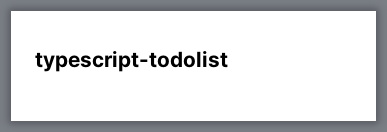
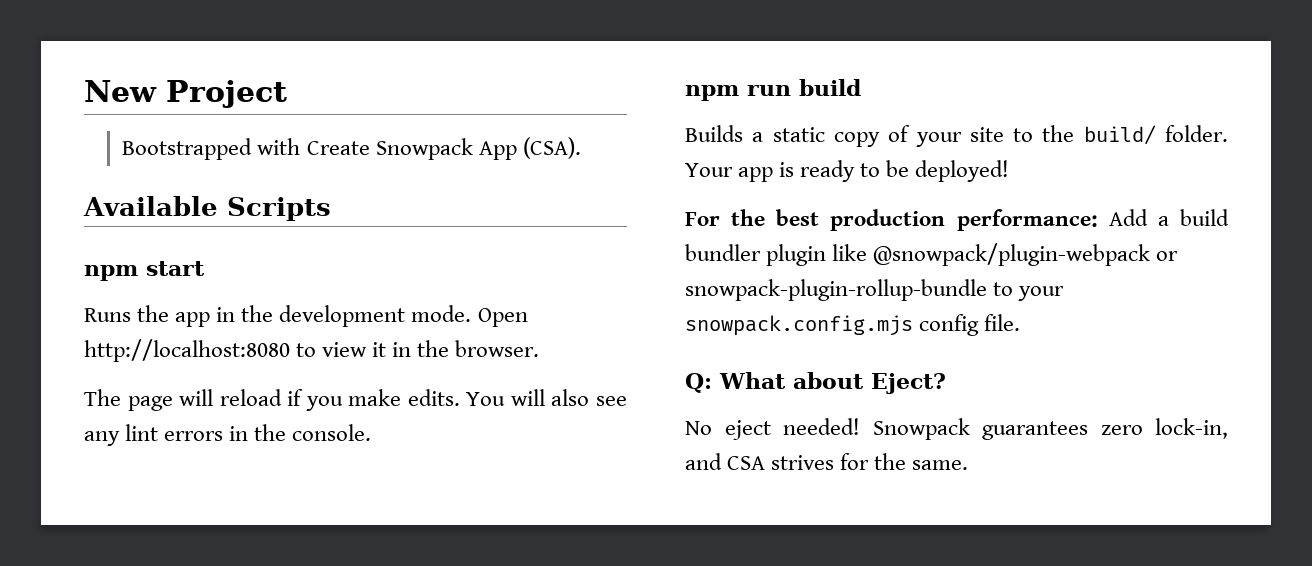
[35,50,228,72] typescript-todolist -> [84,80,287,108] [122,137,581,160] [83,196,331,221] [84,261,205,281] [84,305,528,327] [84,339,540,362] [84,389,627,411] [84,424,372,446] [685,79,861,101] [685,125,1228,147] [685,160,1010,182] [685,209,1229,231] [685,243,1179,266] [685,279,1065,301] [685,314,1021,336] [685,372,946,394] [685,418,1228,440] [685,453,969,470] New Project // Bootstrapped with Create Snowpack App (CSA). // Available Scripts // npm start // Runs the app in the development mode. Open http://localhost:8080 to view it in the browser. // The page will reload if you make edits. You will also see any lint errors in the console. // npm run build // Builds a static copy of your site to the build/ folder. Your app is ready to be deployed! // For the best production performance: Add a build bundler plugin like @snowpack/plugin-webpack or snowpack-plugin-rollup-bundle to your snowpack.config.mjs config file. // Q: What about Eject? // No eject needed! Snowpack guarantees zero lock-in, and CSA strives for the same.

